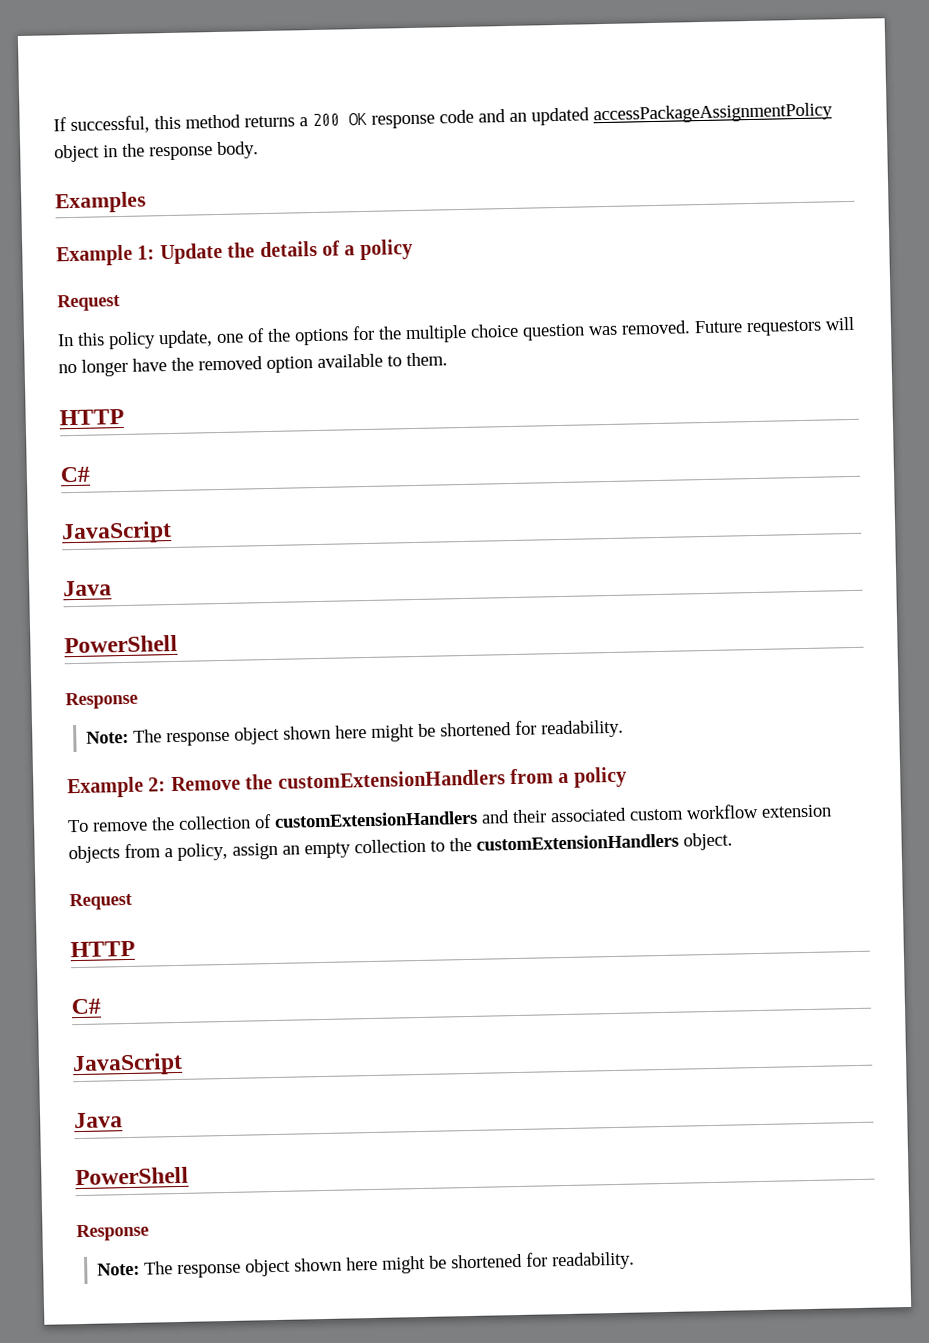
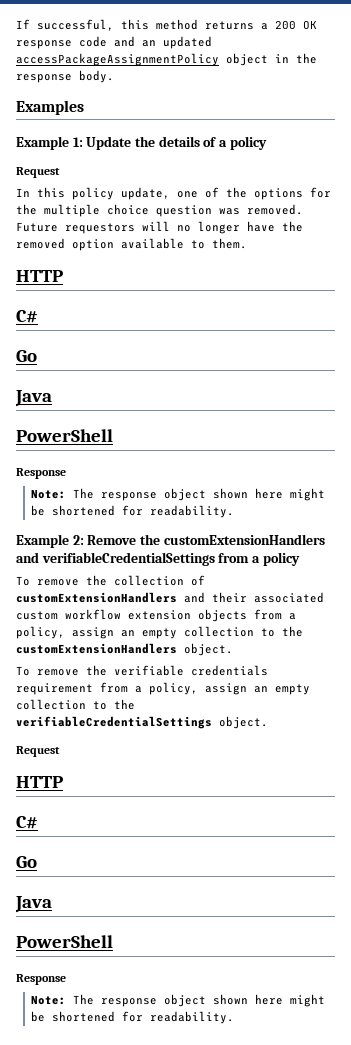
[61,521,172,545] JavaScript -> [16,350,37,362] Go
(506, 779) none -> [16,552,215,566] and verifiableCredentialSettings
(733, 841) none -> [16,665,268,676] [16,682,310,695] [16,699,135,710] [16,716,268,729] // To remove the verifiable credentials requirement from a policy, assign an empty collection to the verifiableCredentialSettings object.
[72,1052,183,1077] JavaScript -> [16,856,37,868] Go

